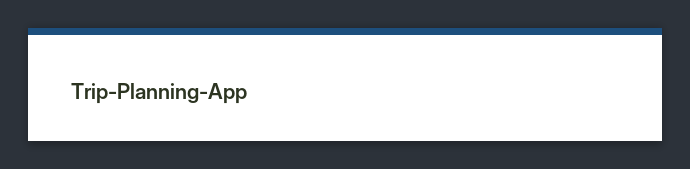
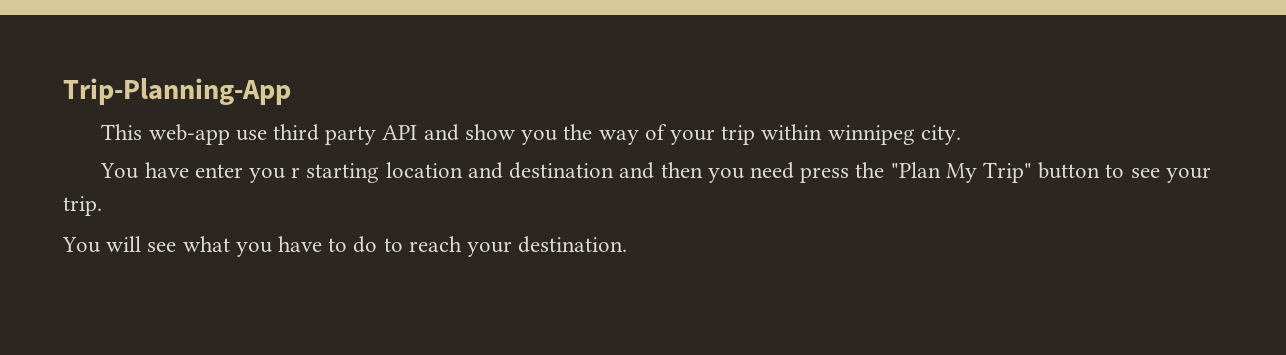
(247, 93) none -> [101,124,961,145] [100,162,1211,183] [63,196,102,216] [62,236,628,257] // This web-app use third party API and show you the way of your trip within winnipeg city. // You have enter you r starting location and destination and then you need press the "Plan My Trip" button to see your trip. // You will see what you have to do to reach your destination.

